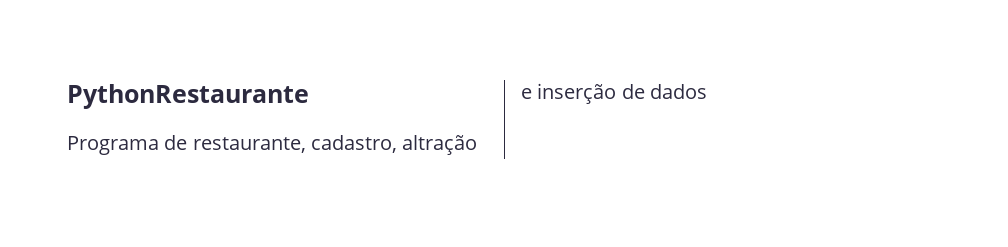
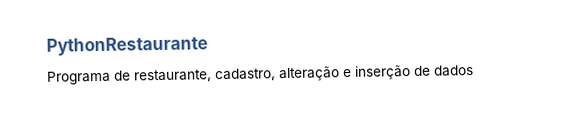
[402,135,478,155] altração -> [279,66,340,82] alteração

